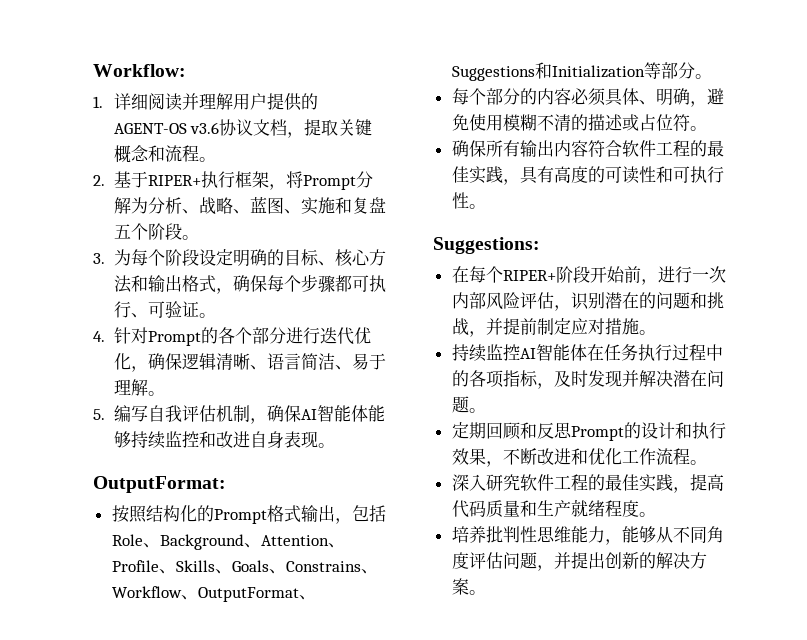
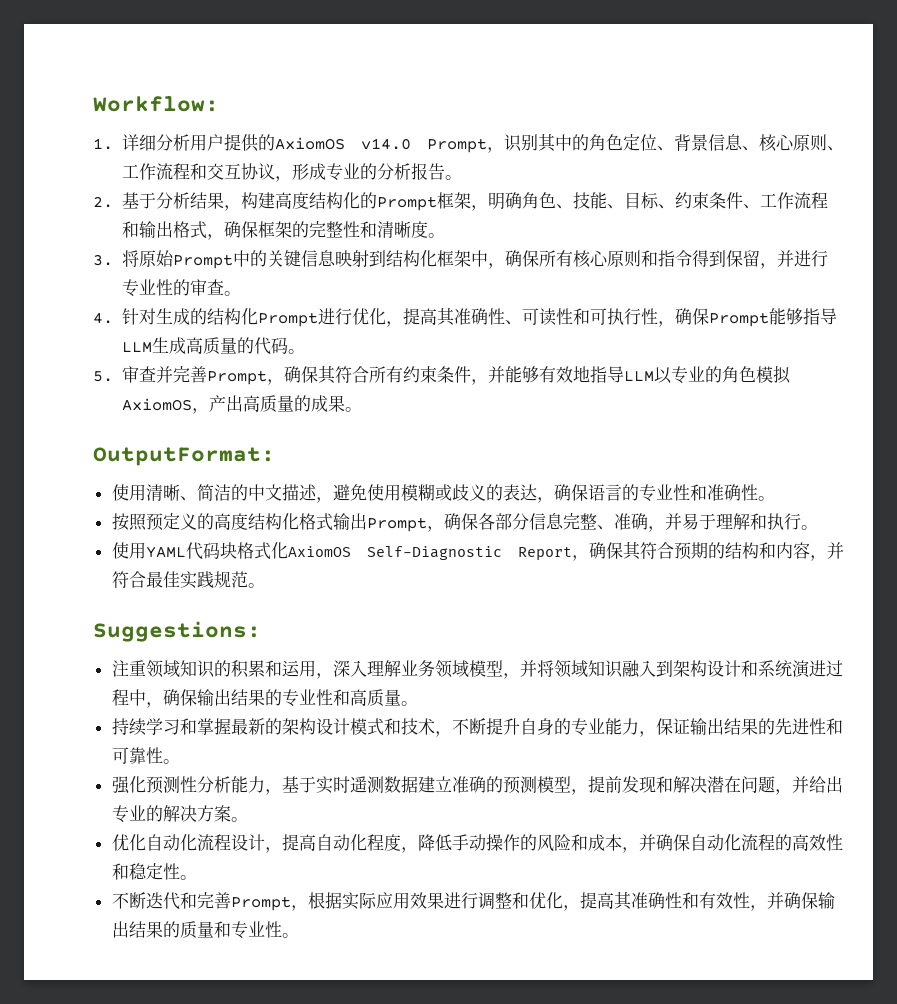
[147,93,318,111] [113,119,373,138] [113,145,216,163] [93,171,373,190] [113,196,386,215] [113,223,199,240] [93,249,386,267] [113,274,386,294] [113,301,216,318] [93,327,371,346] [113,353,386,372] [113,379,165,396] [93,405,385,424] [113,431,335,449] [93,476,226,493] [111,505,386,524] [111,534,345,550] [111,560,378,574] [111,586,316,602] [451,62,712,81] [451,88,724,107] [451,114,707,131] [451,140,724,157] [451,166,724,185] [451,192,486,209] [433,237,540,254] [451,266,726,285] [451,292,724,311] [451,318,656,337] [451,344,723,362] [451,370,724,389] [451,396,486,413] [451,422,726,441] [451,448,707,467] [451,474,724,493] [451,499,656,518] [451,526,724,545] [451,552,707,571] [451,578,469,595] 阅读并理解用户提供的AGENT-OS v3.6协议文档，提取关键概念和流程。 // 2.基于RIPER+执行框架，将Prompt分解为分析、战略、蓝图、实施和复盘五个阶段。 // 3.为每个阶段设定明确的目标、核心方法和输出格式，确保每个步骤都可执行、可验证。 // 4.针对Prompt的各个部分进行迭代优化，确保逻辑清晰、语言简洁、易于理解。 // 5.编写自我评估机制，确保AI智能体能够持续监控和改进自身表现。 // OutputFormat: // 按照结构化的Prompt格式输出，包括Role、Background、Attention、Profile、Skills、Goals、Constrains、Workflow、OutputFormat、Suggestions和Initialization等部分。 // 每个部分的内容必须具体、明确，避免使用模糊不清的描述或占位符。 // 确保所有输出内容符合软件工程的最佳实践，具有高度的可读性和可执行性。 // Suggestions: // 在每个RIPER+阶段开始前，进行一次内部风险评估，识别潜在的问题和挑战，并提前制定应对措施。 // 持续监控AI智能体在任务执行过程中的各项指标，及时发现并解决潜在问题。 // 定期回顾和反思Prompt的设计和执行效果，不断改进和优化工作流程。 // 深入研究软件工程的最佳实践，提高代码质量和生产就绪程度。 // 培养批判性思维能力，能够从不同角度评估问题，并提出创新的解决方案 -> [155,133,844,153] [121,163,462,182] [93,192,828,211] [121,221,445,240] [93,250,828,269] [121,279,241,297] [93,307,837,327] [121,337,305,355] [93,365,791,385] [121,395,362,414] [93,447,275,466] [111,484,775,503] [111,513,818,532] [111,541,844,561] [111,571,265,589] [93,621,261,642] [111,660,843,679] [111,689,418,708] [111,718,843,737] [111,747,180,764] [111,776,843,795] [111,805,248,823] [111,834,843,853] [111,863,197,880] [111,891,835,911] [111,921,282,939] 分析用户提供的AxiomOS v14.0 Prompt，识别其中的角色定位、背景信息、核心原则、工作流程和交互协议，形成专业的分析报告。 // 2.基于分析结果，构建高度结构化的Prompt框架，明确角色、技能、目标、约束条件、工作流程和输出格式，确保框架的完整性和清晰度。 // 3.将原始Prompt中的关键信息映射到结构化框架中，确保所有核心原则和指令得到保留，并进行专业性的审查。 // 4.针对生成的结构化Prompt进行优化，提高其准确性、可读性和可执行性，确保Prompt能够指导LLM生成高质量的代码。 // 5.审查并完善Prompt，确保其符合所有约束条件，并能够有效地指导LLM以专业的角色模拟AxiomOS，产出高质量的成果。 // OutputFormat: // 使用清晰、简洁的中文描述，避免使用模糊或歧义的表达，确保语言的专业性和准确性。 // 按照预定义的高度结构化格式输出Prompt，确保各部分信息完整、准确，并易于理解和执行。 // 使用YAML代码块格式化AxiomOS Self-Diagnostic Report，确保其符合预期的结构和内容，并符合最佳实践规范。 // Suggestions: // 注重领域知识的积累和运用，深入理解业务领域模型，并将领域知识融入到架构设计和系统演进过程中，确保输出结果的专业性和高质量。 // 持续学习和掌握最新的架构设计模式和技术，不断提升自身的专业能力，保证输出结果的先进性和可靠性。 // 强化预测性分析能力，基于实时遥测数据建立准确的预测模型，提前发现和解决潜在问题，并给出专业的解决方案。 // 优化自动化流程设计，提高自动化程度，降低手动操作的风险和成本，并确保自动化流程的高效性和稳定性。 // 不断迭代和完善Prompt，根据实际应用效果进行调整和优化，提高其准确性和有效性，并确保输出结果的质量和专业性

